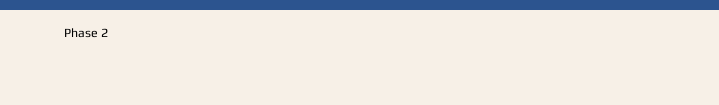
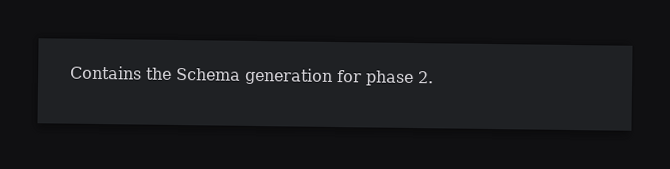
[64,28,109,38] Phase 2 -> [70,65,434,86] Contains the Schema generation for phase 2.

